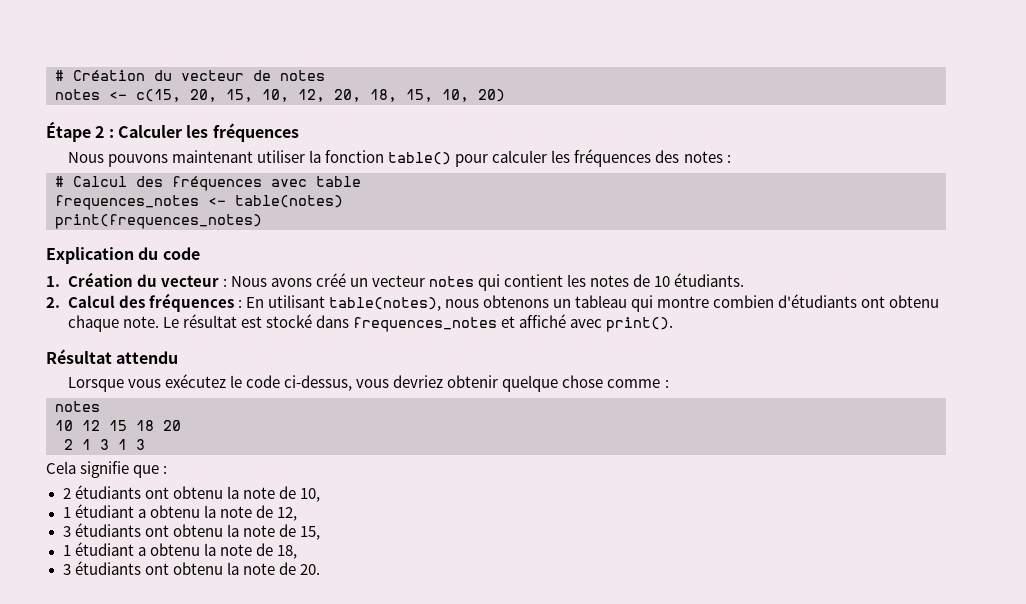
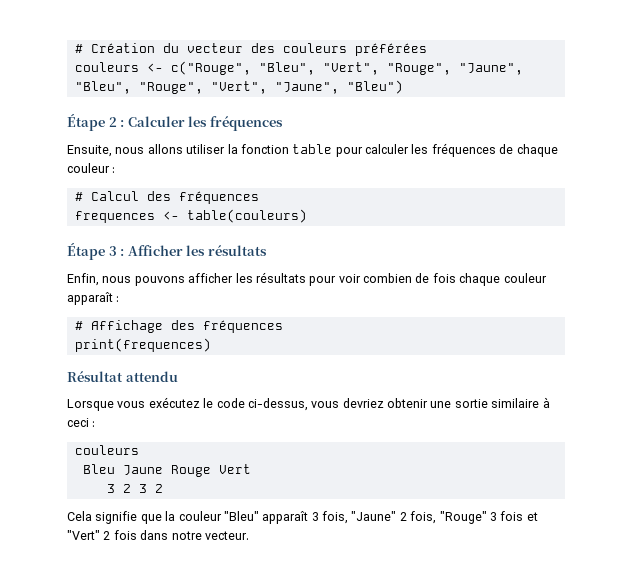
[253,70,325,81] [55,89,505,102] de notes // notes <- c(15, 20, 15, 10, 12, 20, 18, 15, 10, 20) -> [250,43,427,56] [74,61,523,75] [74,80,403,94] des couleurs préférées // couleurs <- c("Rouge", "Bleu", "Vert", "Rouge", "Jaune", "Bleu", "Rouge", "Vert", "Jaune", "Bleu")
[67,150,254,167] Nous pouvons maintenant -> [67,144,183,157] Ensuite, nous allons
[388,152,452,165] table() -> [292,144,333,154] table
[655,150,723,163] des notes -> [499,144,558,157] [67,163,110,173] de chaque couleur
[271,176,361,187] [55,195,343,210] [55,214,262,229] [46,247,200,264] [46,272,745,291] [46,293,940,312] [67,314,674,332] avec table // frequences_notes <- table(notes) // print(frequences_notes) // Explication du code // 1. Création du vecteur : Nous avons créé un vecteur notes qui contient les notes de 10 étudiants. // 2. Calcul des fréquences : En utilisant table(notes), nous obtenons un tableau qui montre combien d'étudiants ont obtenu chaque note. Le résultat est stocké dans frequences_notes et affiché avec print(). -> [74,209,307,223] [67,242,267,260] [67,272,547,286] [67,292,120,305] [74,320,283,333] [74,338,211,352] // frequences <- table(couleurs) // Étape 3 : Afficher les résultats // Enfin, nous pouvons afficher les résultats pour voir combien de fois chaque couleur apparaît : // # Affichage des fréquences // print(frequences)
[502,375,669,392] [55,401,100,412] [55,420,181,431] [64,439,145,450] [46,461,168,478] [62,485,320,502] [62,504,297,521] [62,523,320,540] [62,542,297,559] [62,561,320,575] quelque chose comme : // notes // 10 12 15 18 20 // 2 1 3 1 3 // Cela signifie que : // 2 étudiants ont obtenu la note de 10, // 1 étudiant a obtenu la note de 12, // 3 étudiants ont obtenu la note de 15, // 1 étudiant a obtenu la note de 18, // 3 étudiants ont obtenu la note de 20. -> [430,397,550,408] [67,418,96,427] [74,445,139,455] [82,464,251,477] [106,484,163,493] [67,511,538,524] [67,530,249,540] une sortie similaire à ceci : // couleurs // Bleu Jaune Rouge Vert // 3 2 3 2 // Cela signifie que la couleur "Bleu" apparaît 3 fois, "Jaune" 2 fois, "Rouge" 3 fois et "Vert" 2 fois dans notre vecteur.

